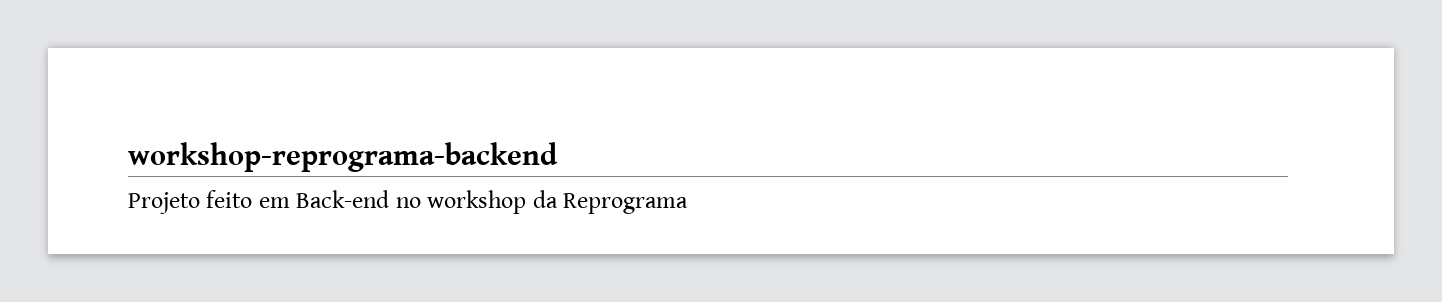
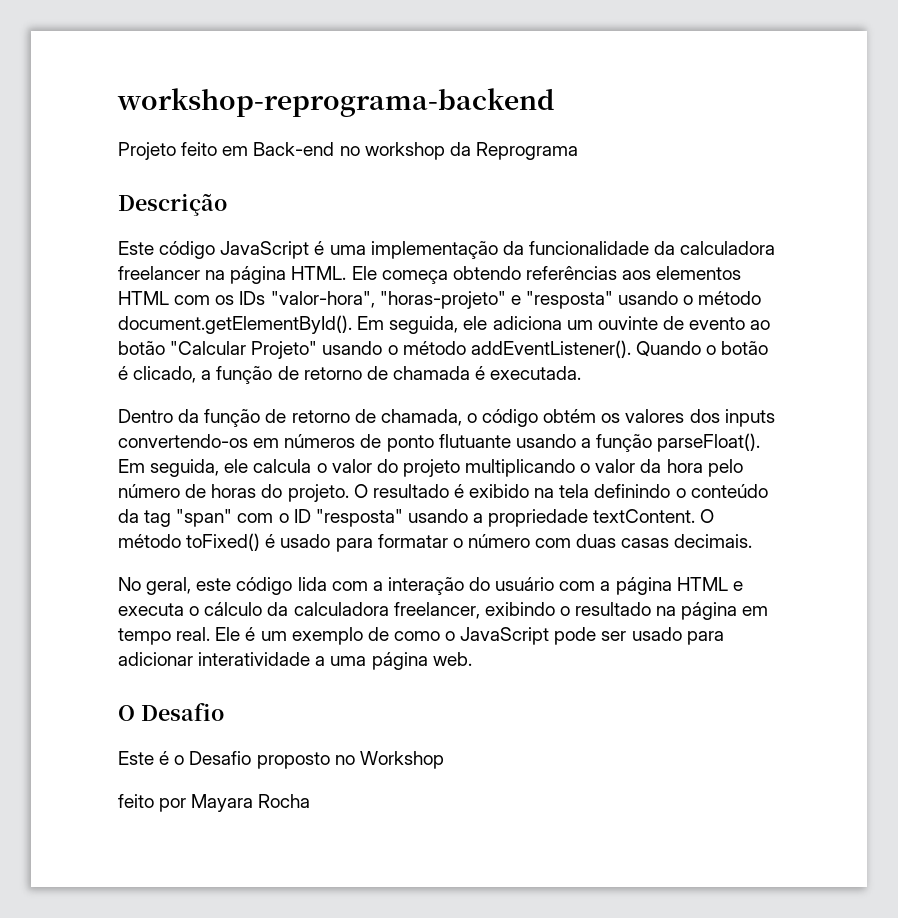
(689, 203) none -> [118,193,227,216] [118,241,776,259] [118,266,742,284] [118,291,762,309] [118,315,771,334] [118,340,769,359] [118,366,582,384] [118,409,775,427] [118,433,761,452] [118,459,743,477] [118,484,768,502] [118,509,715,527] [118,533,753,552] [118,577,743,595] [118,602,769,620] [118,627,724,645] [118,652,472,670] [118,703,224,721] [118,751,444,769] [118,794,311,812] // Descrição // Este código JavaScript é uma implementação da funcionalidade da calculadora freelancer na página HTML. Ele começa obtendo referências aos elementos HTML com os IDs "valor-hora", "horas-projeto" e "resposta" usando o método document.getElementById(). Em seguida, ele adiciona um ouvinte de evento ao botão "Calcular Projeto" usando o método addEventListener(). Quando o botão é clicado, a função de retorno de chamada é executada. // Dentro da função de retorno de chamada, o código obtém os valores dos inputs convertendo-os em números de ponto flutuante usando a função parseFloat(). Em seguida, ele calcula o valor do projeto multiplicando o valor da hora pelo número de horas do projeto. O resultado é exibido na tela definindo o conteúdo da tag "span" com o ID "resposta" usando a propriedade textContent. O método toFixed() é usado para formatar o número com duas casas decimais. // No geral, este código lida com a interação do usuário com a página HTML e executa o cálculo da calculadora freelancer, exibindo o resultado na página em tempo real. Ele é um exemplo de como o JavaScript pode ser usado para adicionar interatividade a uma página web. // O Desafio // Este é o Desafio proposto no Workshop // feito por Mayara Rocha

